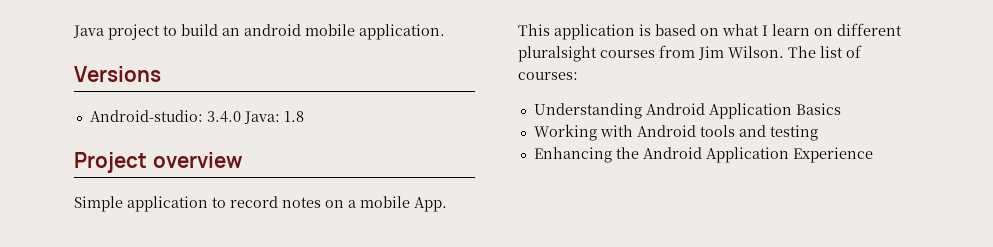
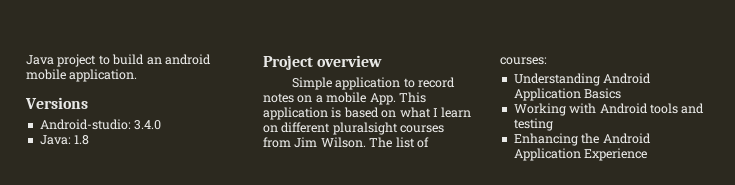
(241, 117) none -> (162, 125) //

